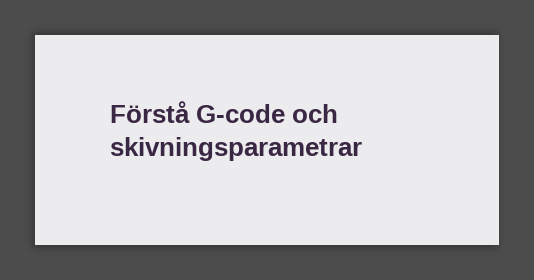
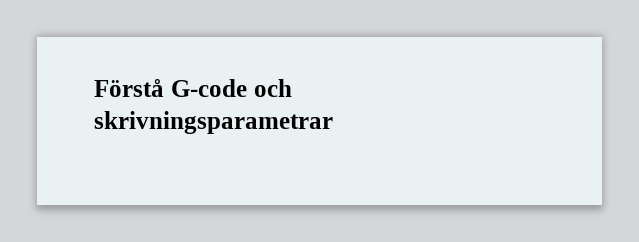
[110,137,362,161] skivningsparametrar -> [94,111,333,134] skrivningsparametrar

